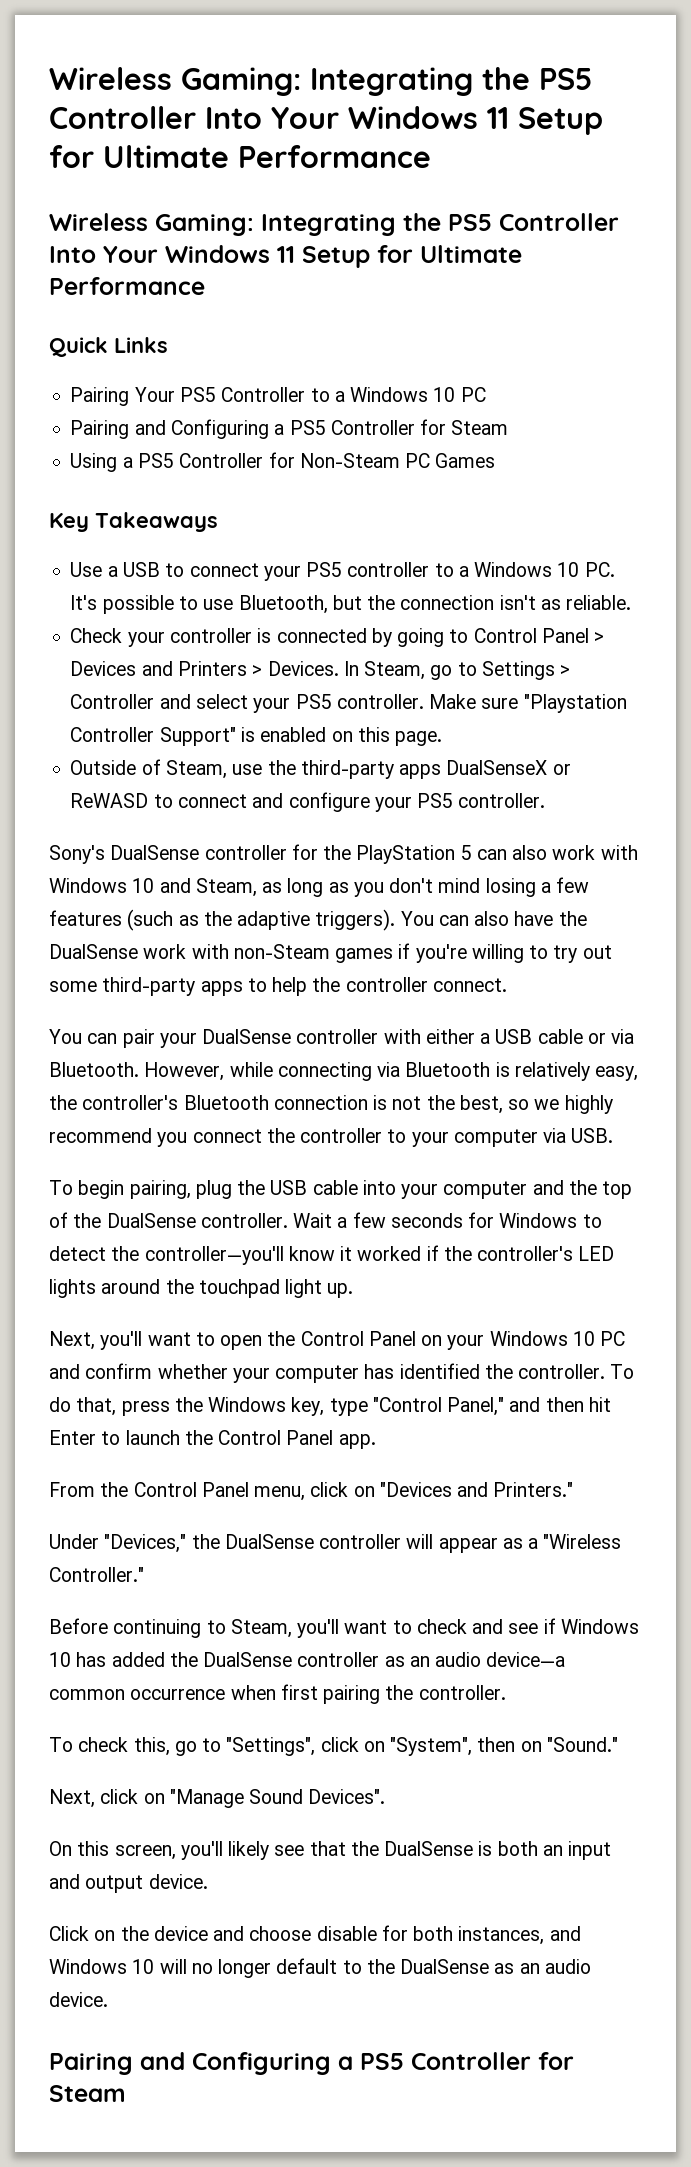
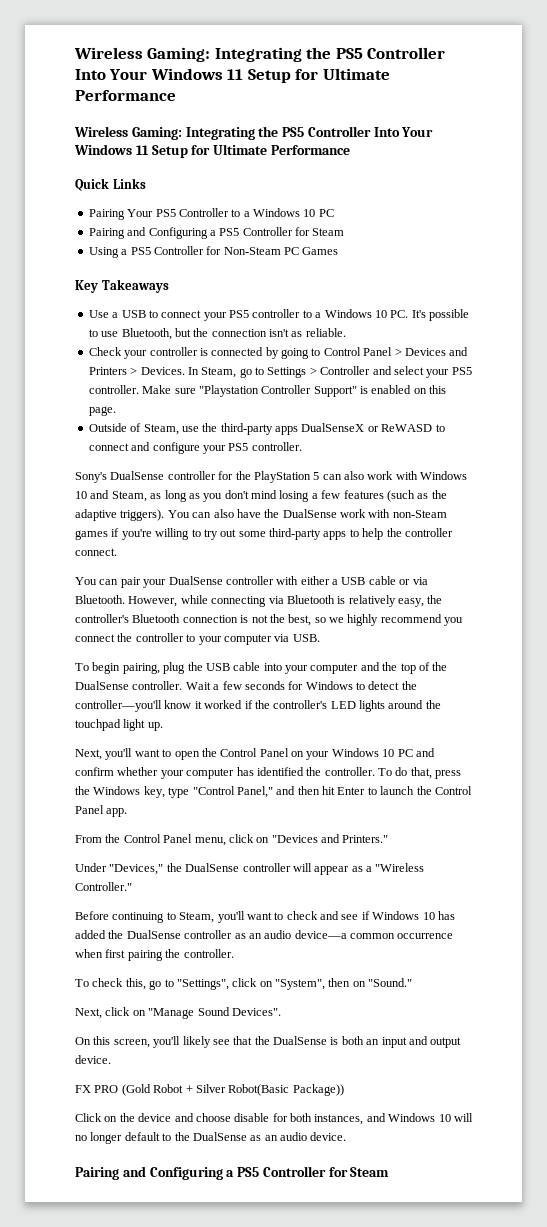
(208, 1881) none -> [75,1084,344,1096] // FX PRO (Gold Robot + Silver Robot(Basic Package))

